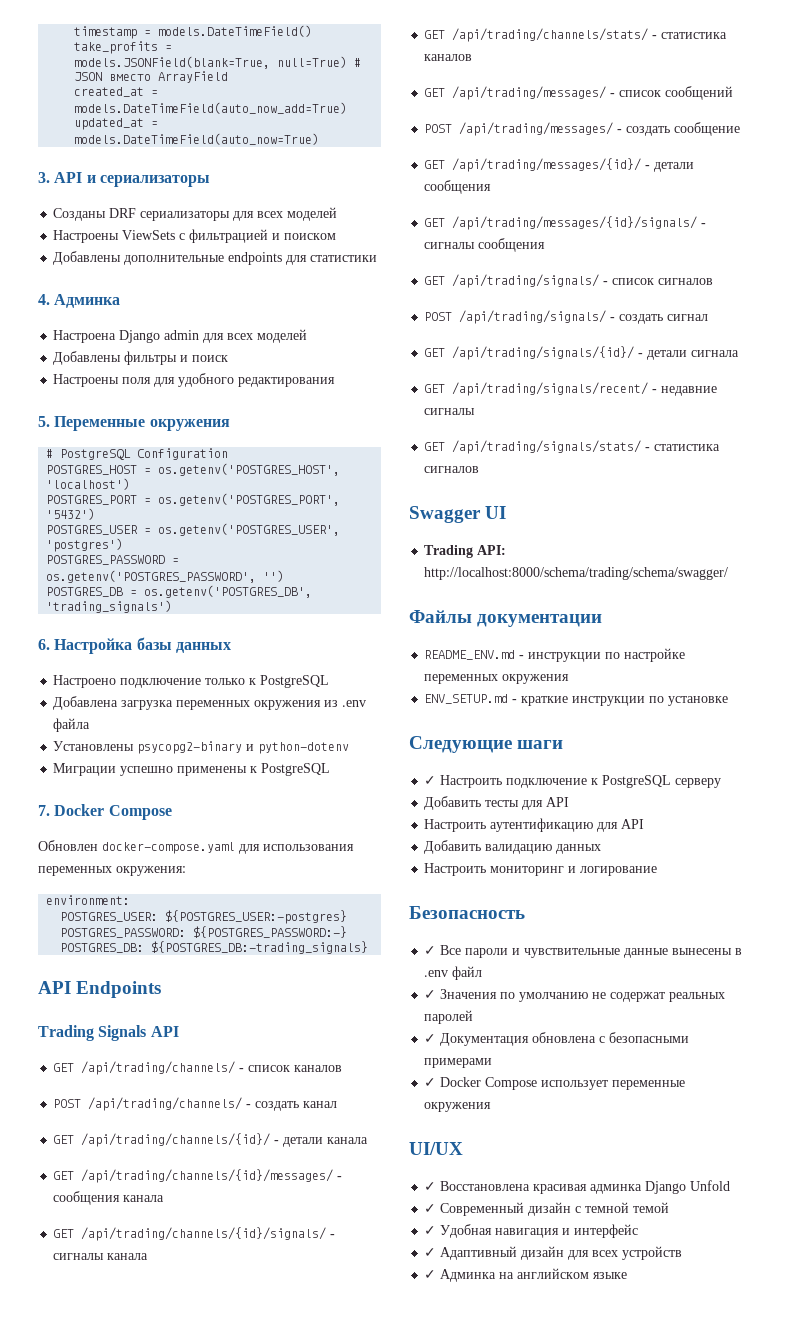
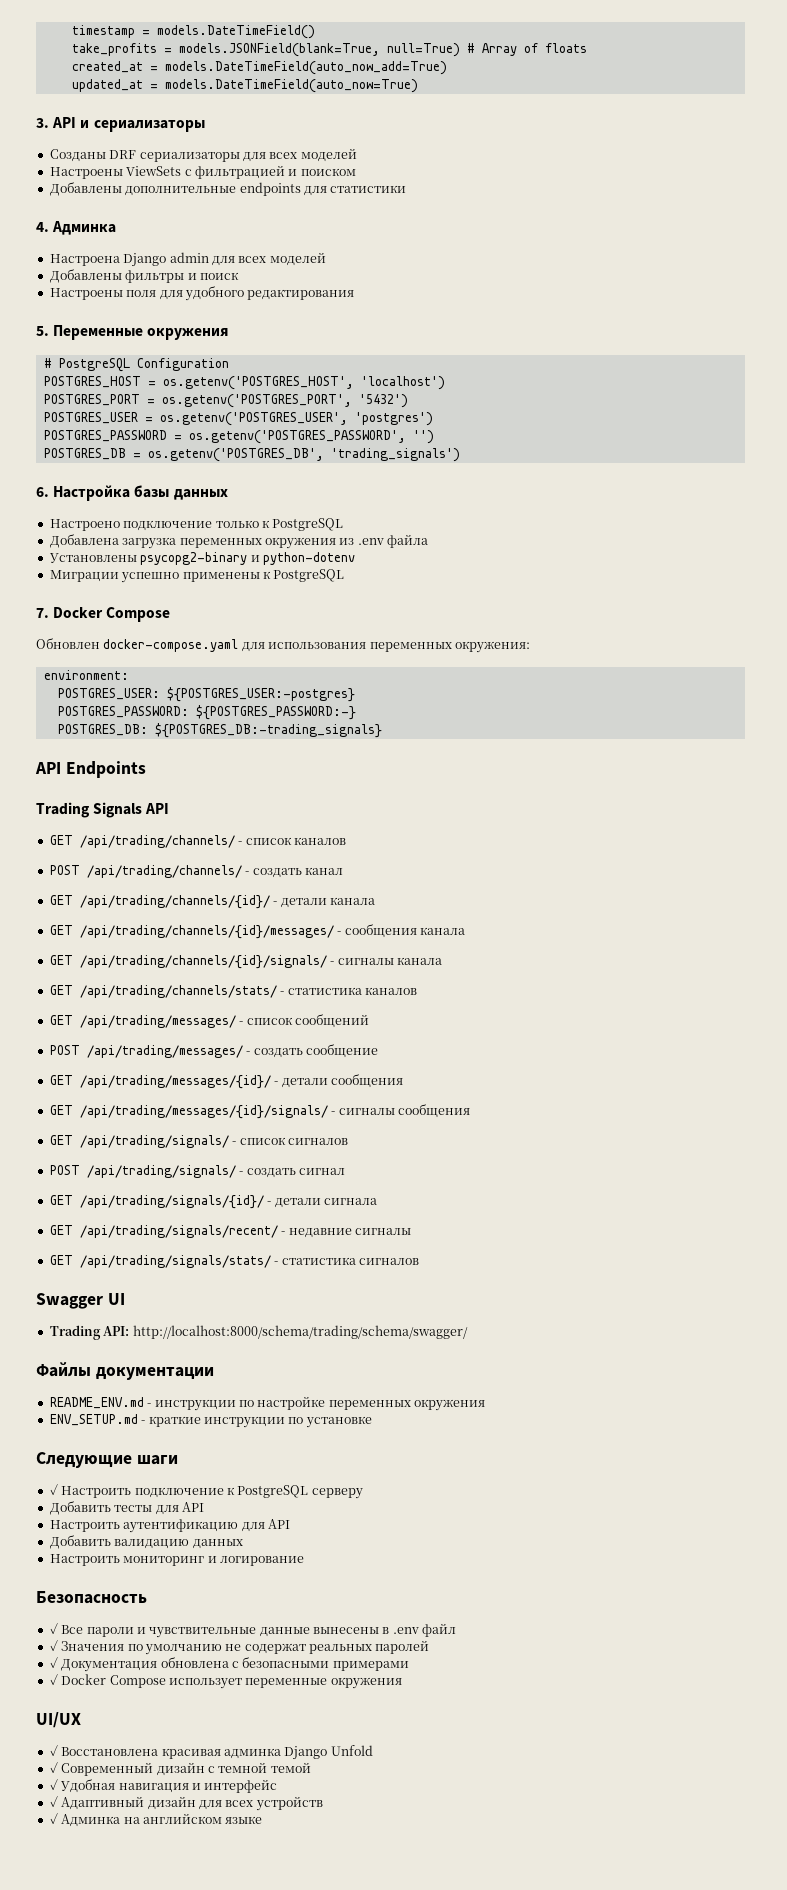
[74,71,229,83] JSON вместо ArrayField -> [481,43,587,56] Array of floats

